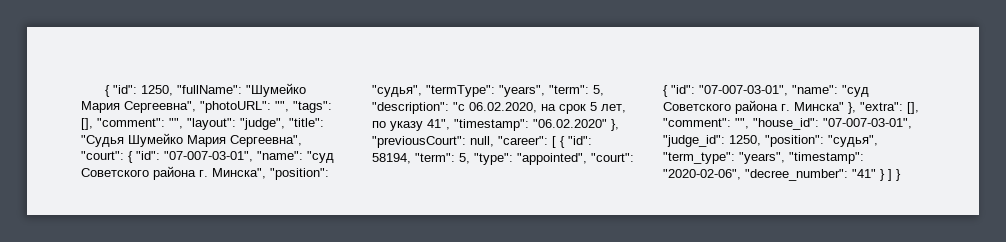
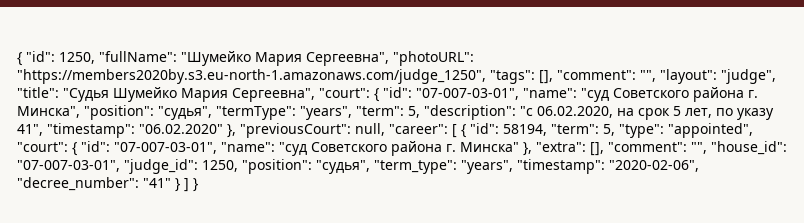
[275,101,289,112] "", -> [17,69,486,84] "https://members2020by.s3.eu-north-1.amazonaws.com/judge_1250",

